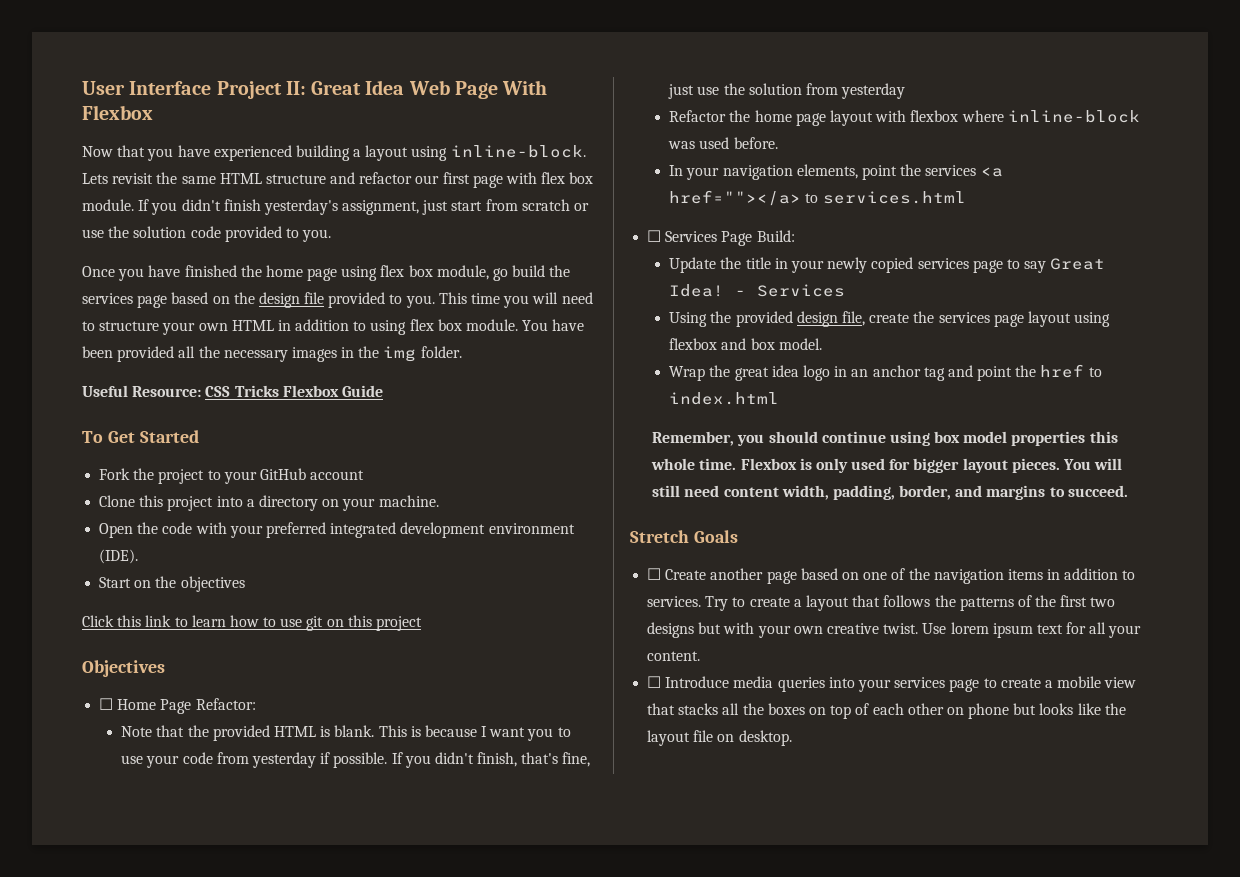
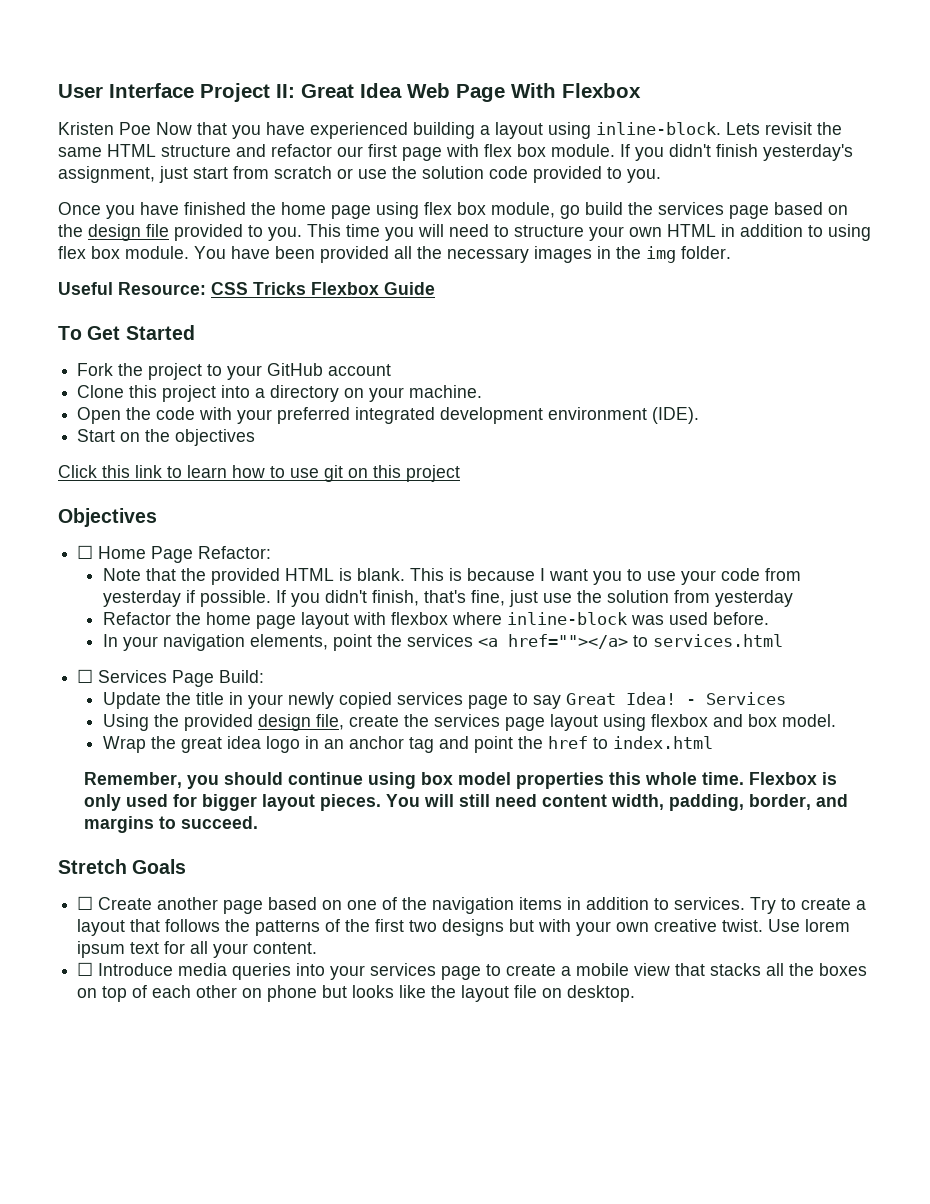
(153, 112) none -> [58,122,151,135] Kristen Poe

